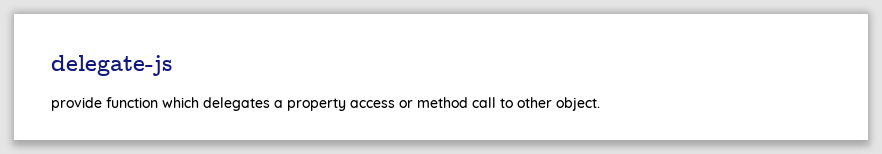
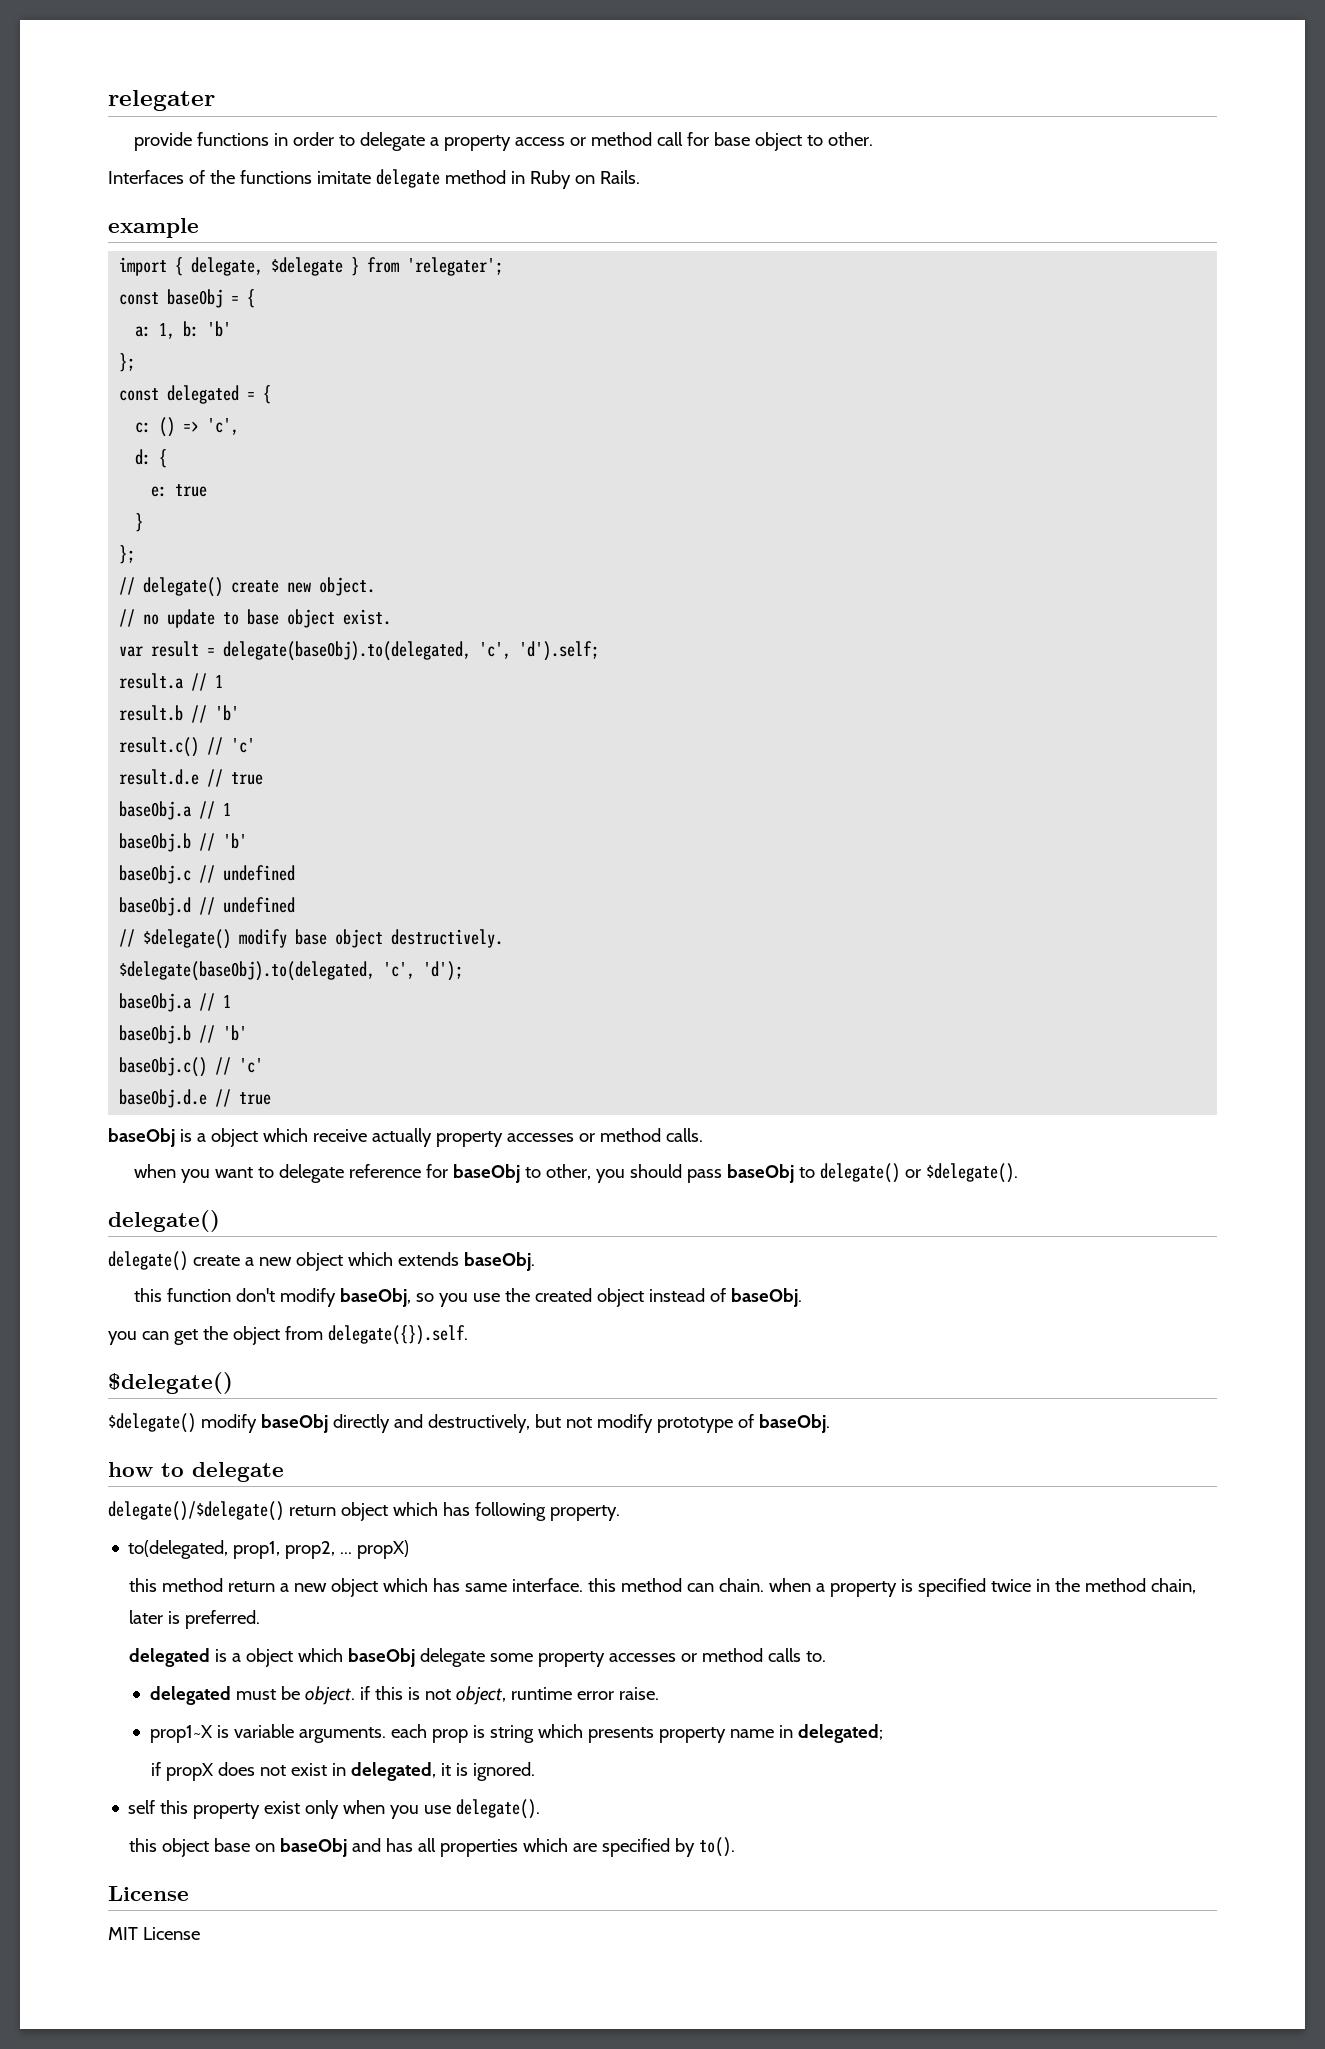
[51,55,172,76] delegate-js -> [108,90,215,111] relegater
[106,97,270,111] function which delegates -> [196,132,425,151] functions in order to delegate
[500,97,600,111] to other object. -> [686,132,873,151] [108,169,640,189] [108,218,199,238] [119,257,504,276] [119,289,256,308] [135,321,232,339] [119,353,136,372] [119,385,272,404] [135,417,240,437] [135,449,168,468] [151,484,208,497] [135,513,144,532] [119,545,136,564] [119,577,376,597] [119,609,392,628] [119,641,600,661] [119,673,224,691] [119,705,240,723] [119,737,256,757] [119,769,264,787] [119,801,232,820] [119,833,248,852] [119,865,296,884] [119,897,296,916] [119,929,504,949] [119,961,464,981] [119,993,232,1012] [119,1025,248,1044] [119,1057,264,1077] [119,1089,272,1108] [108,1128,703,1147] [133,1163,1018,1183] [108,1210,220,1232] [108,1251,535,1271] [133,1288,802,1307] [108,1325,468,1345] [108,1372,233,1394] [108,1413,830,1433] [108,1462,284,1482] [108,1501,620,1521] [128,1540,410,1559] [129,1578,1197,1597] [129,1610,261,1629] [129,1648,827,1667] [149,1686,659,1705] [149,1724,883,1743] [150,1762,535,1781] [128,1799,541,1819] [129,1837,736,1857] [108,1886,189,1901] [108,1927,200,1940] for base object to other. // Interfaces of the functions imitate delegate method in Ruby on Rails. // example // import { delegate, $delegate } from 'relegater'; // const baseObj = { // a: 1, b: 'b' // }; // const delegated = { // c: () => 'c', // d: { // e: true // } // }; // // delegate() create new object. // // no update to base object exist. // var result = delegate(baseObj).to(delegated, 'c', 'd').self; // result.a // 1 // result.b // 'b' // result.c() // 'c' // result.d.e // true // baseObj.a // 1 // baseObj.b // 'b' // baseObj.c // undefined // baseObj.d // undefined // // $delegate() modify base object destructively. // $delegate(baseObj).to(delegated, 'c', 'd'); // baseObj.a // 1 // baseObj.b // 'b' // baseObj.c() // 'c' // baseObj.d.e // true // baseObj is a object which receive actually property accesses or method calls. // when you want to delegate reference for baseObj to other, you should pass baseObj to delegate() or $delegate(). // delegate() // delegate() create a new object which extends baseObj. // this function don't modify baseObj, so you use the created object instead of baseObj. // you can get the object from delegate({}).self. // $delegate() // $delegate() modify baseObj directly and destructively, but not modify prototype of baseObj. // how to delegate // delegate()/$delegate() return object which has following property. // to(delegated, prop1, prop2, ... propX) // this method return a new object which has same interface. this method can chain. when a property is specified twice in the method chain, later is preferred. // delegated is a object which baseObj delegate some property accesses or method calls to. // delegated must be object. if this is not object, runtime error raise. // prop1~X is variable arguments. each prop is string which presents property name in delegated; // if propX does not exist in delegated, it is ignored. // self this property exist only when you use delegate(). // this object base on baseObj and has all properties which are specified by to(). // License // MIT License

